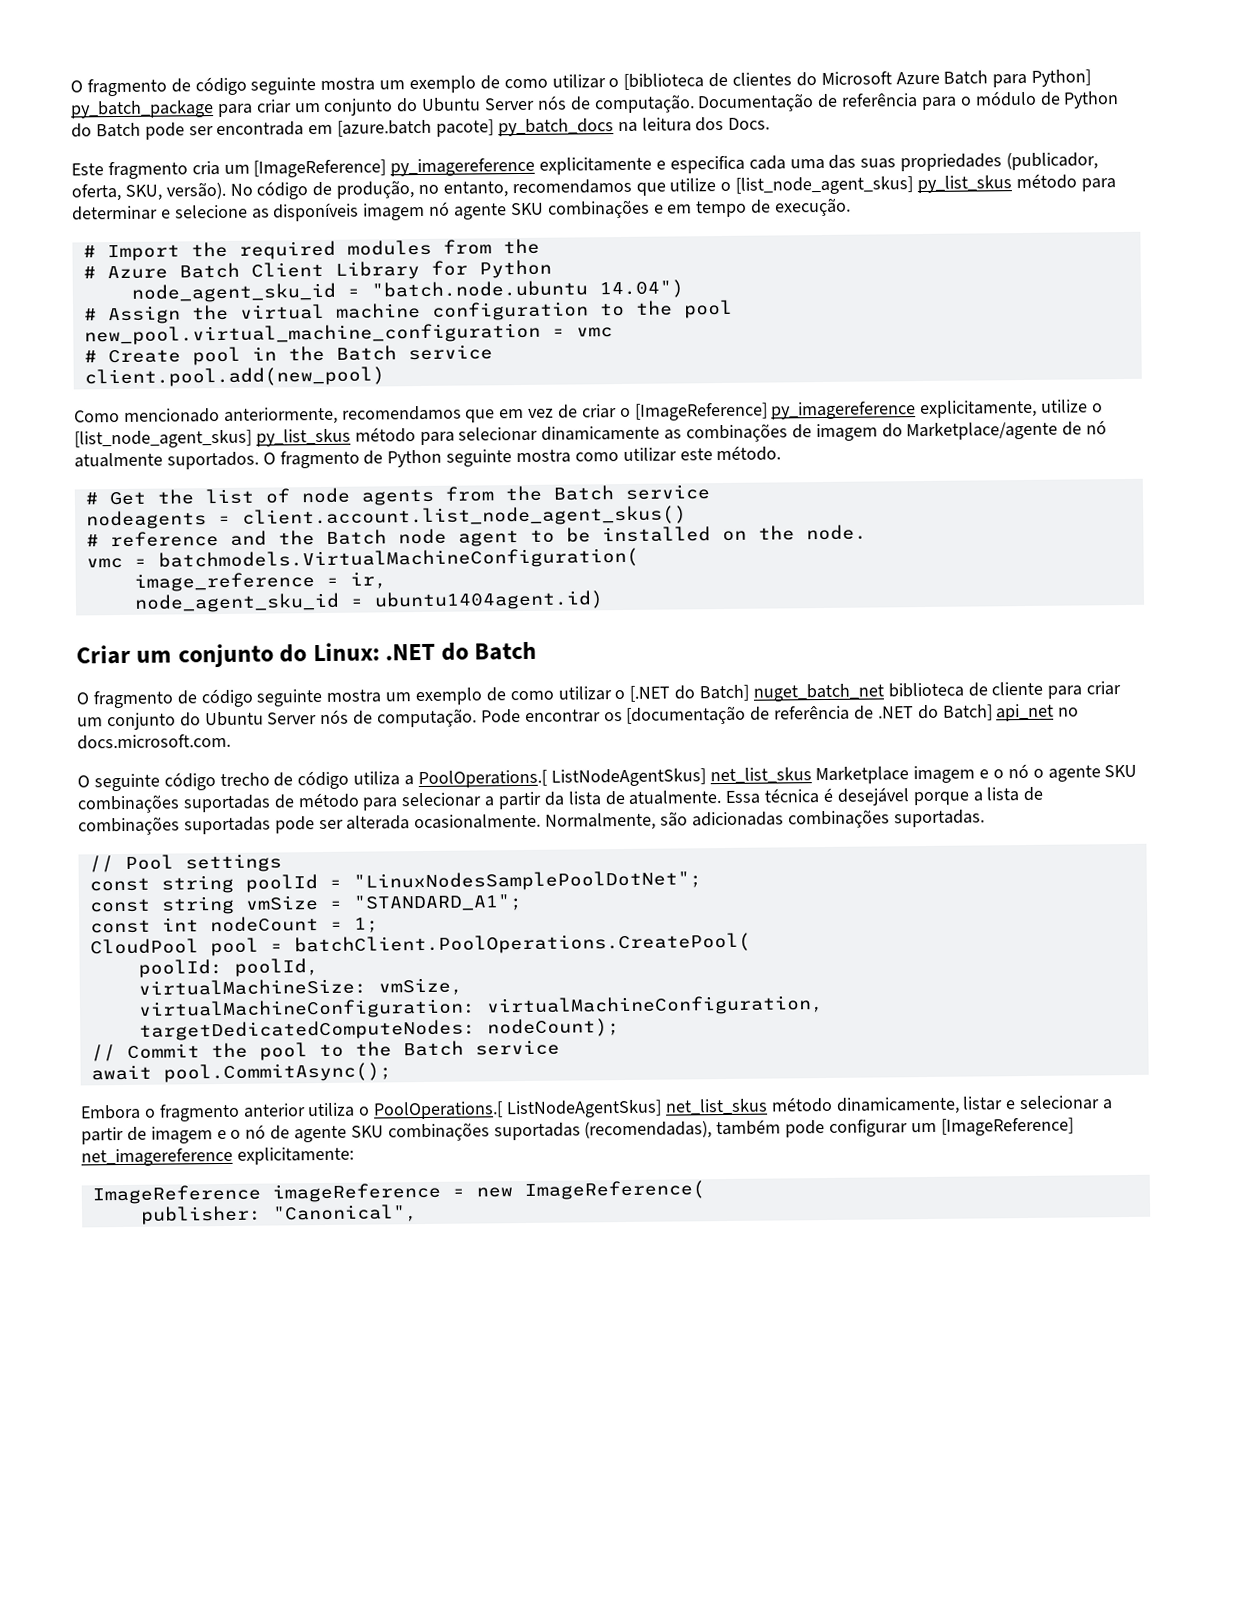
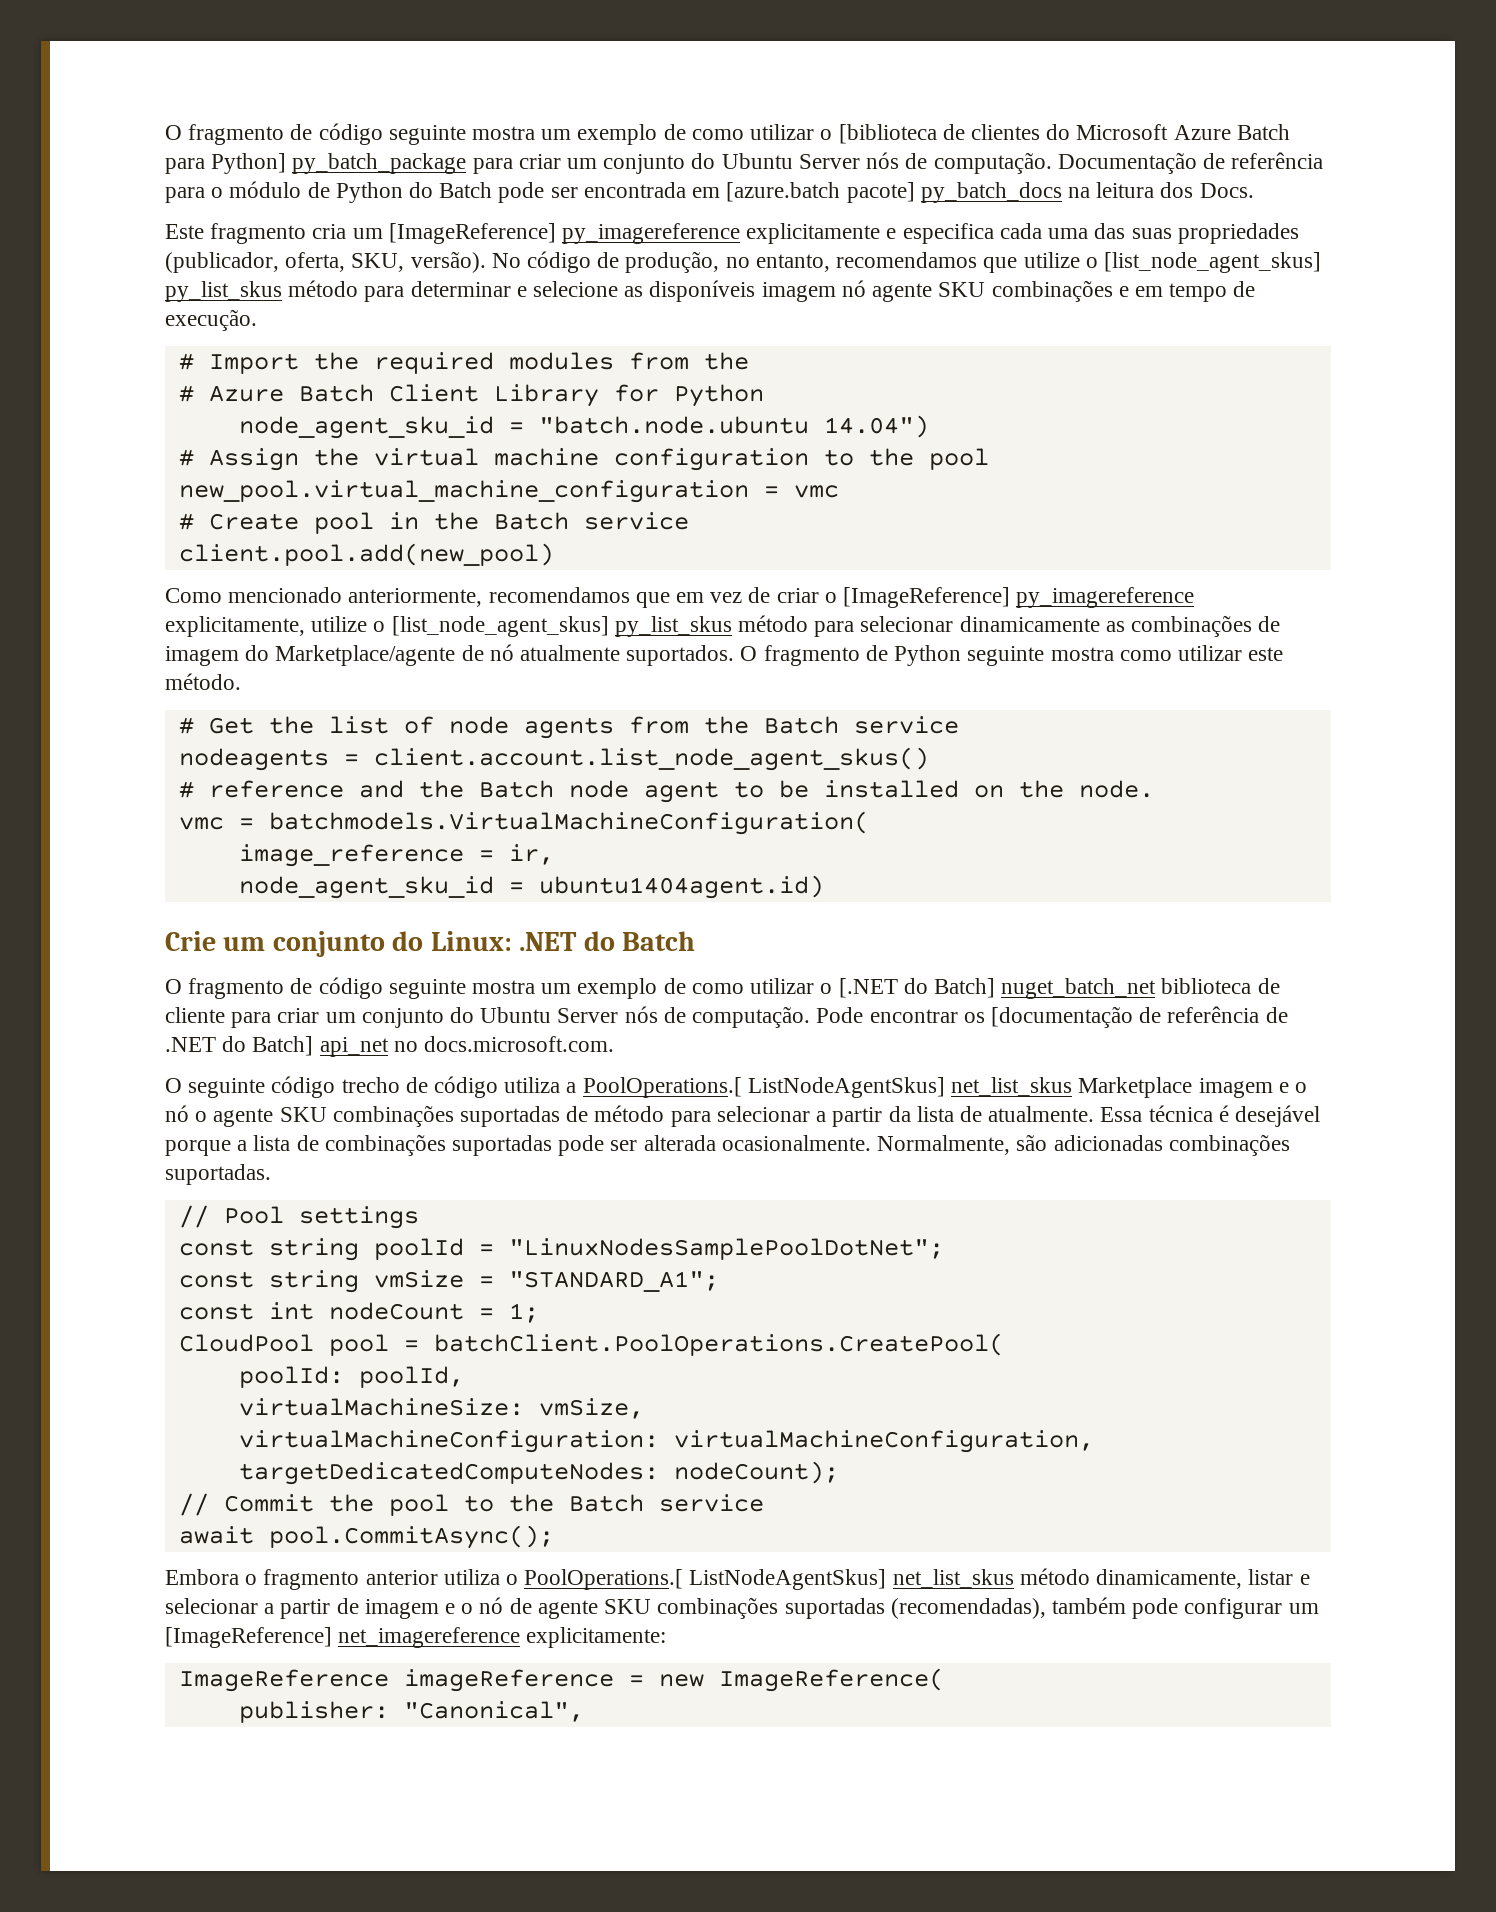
[76,644,131,665] Criar -> [165,931,216,951] Crie

